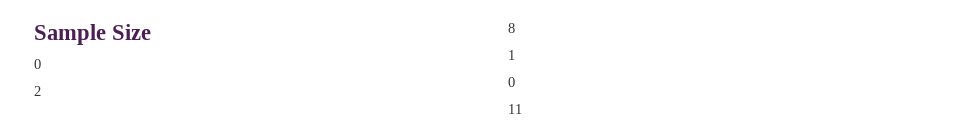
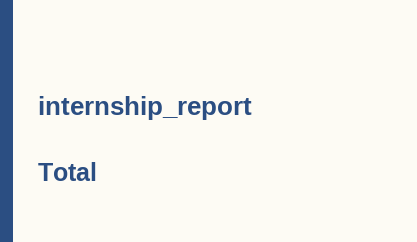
[34,24,152,45] [34,59,41,69] [34,86,41,96] [508,23,515,33] [508,50,515,60] [508,77,515,87] [508,104,522,114] Sample Size // 0 // 2 // 8 // 1 // 0 // 11 -> [38,96,252,120] [38,162,97,181] internship_report // Total

